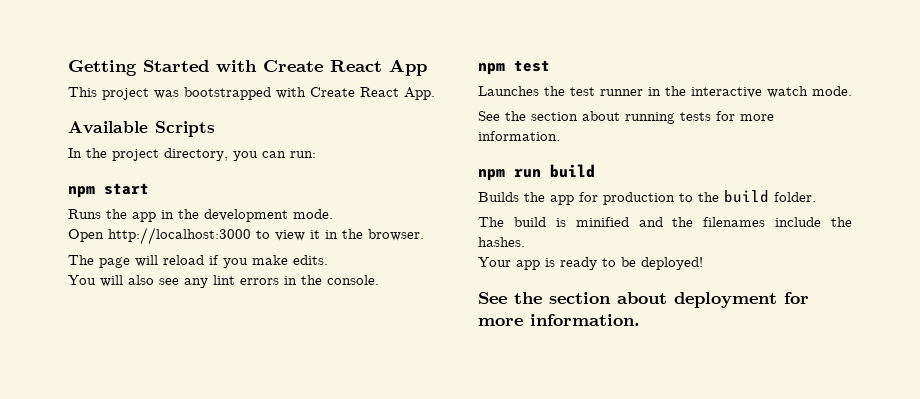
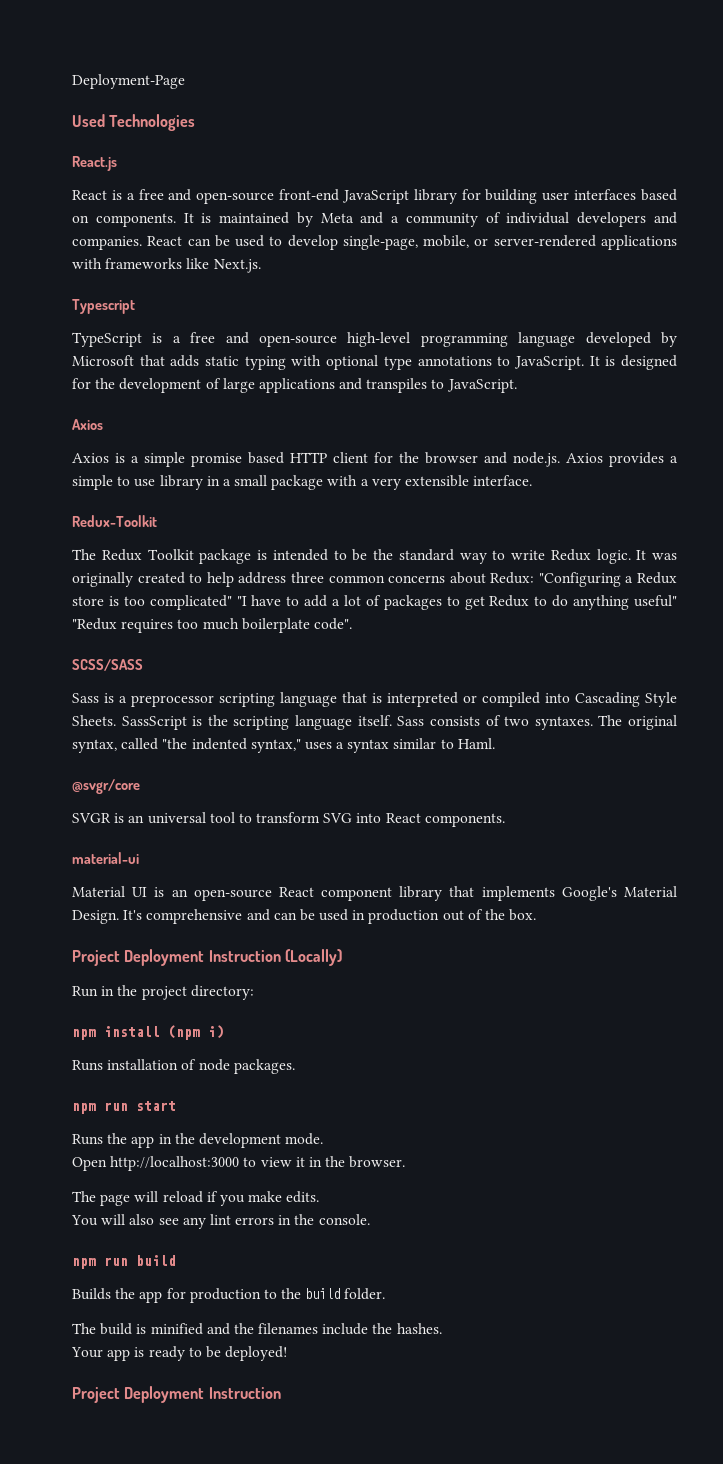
[68,59,427,76] [68,87,435,100] [68,121,215,137] [68,148,316,161] [68,186,95,198] Getting Started with Create React App // This project was bootstrapped with Create React App. // Available Scripts // In the project directory, you can run: // npm -> [72,74,185,89] [72,114,196,131] [72,156,117,171] [72,189,678,204] [72,212,677,227] [72,235,677,250] [72,258,261,273] [72,299,135,314] [72,332,677,347] [72,355,678,370] [72,378,517,393] [72,419,103,430] [72,452,678,467] [72,475,533,490] [72,515,157,527] [72,549,677,564] [72,572,677,587] [72,595,678,610] [72,618,352,633] [72,659,143,671] [72,692,677,707] [72,715,678,730] [72,738,495,753] [72,779,140,794] [72,812,505,827] [72,852,139,864] [72,886,677,901] [72,909,537,924] [72,949,342,966] [72,985,254,1000] [72,1025,224,1040] [72,1059,295,1074] [72,1102,128,1114] Deployment-Page // Used Technologies // React.js // React is a free and open-source front-end JavaScript library for building user interfaces based on components. It is maintained by Meta and a community of individual developers and companies. React can be used to develop single-page, mobile, or server-rendered applications with frameworks like Next.js. // Typescript // TypeScript is a free and open-source high-level programming language developed by Microsoft that adds static typing with optional type annotations to JavaScript. It is designed for the development of large applications and transpiles to JavaScript. // Axios // Axios is a simple promise based HTTP client for the browser and node.js. Axios provides a simple to use library in a small package with a very extensible interface. // Redux-Toolkit // The Redux Toolkit package is intended to be the standard way to write Redux logic. It was originally created to help address three common concerns about Redux: "Configuring a Redux store is too complicated" "I have to add a lot of packages to get Redux to do anything useful" "Redux requires too much boilerplate code". // SCSS/SASS // Sass is a preprocessor scripting language that is interpreted or compiled into Cascading Style Sheets. SassScript is the scripting language itself. Sass consists of two syntaxes. The original syntax, called "the indented syntax," uses a syntax similar to Haml. // @svgr/core // SVGR is an universal tool to transform SVG into React components. // material-ui // Material UI is an open-source React component library that implements Google's Material Design. It's comprehensive and can be used in production out of the box. // Project Deployment Instruction (Locally) // Run in the project directory: // npm install (npm i) // Runs installation of node packages. // npm run
[478,60,550,75] [478,86,852,98] [478,111,774,124] [478,131,560,141] // npm test // Launches the test runner in the interactive watch mode. // See the section about running tests for more information. -> (370, 1219) none
[478,292,809,308] [478,314,640,326] See the section about deployment for more information. -> [72,1386,281,1403] Project Deployment Instruction

